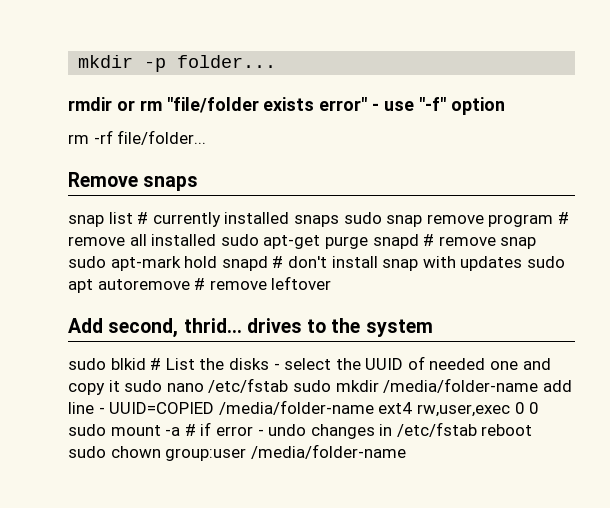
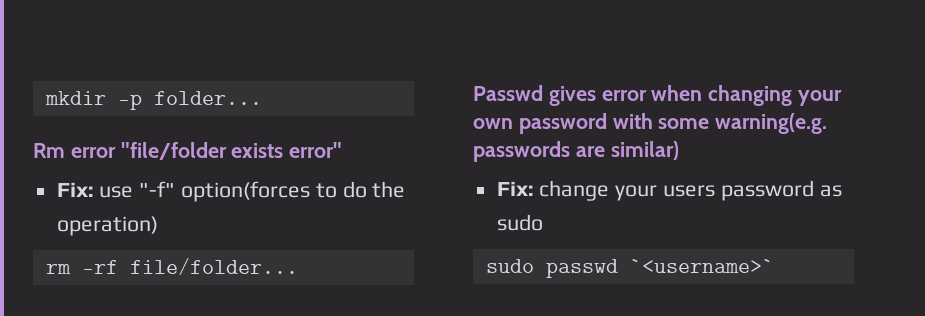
[68,97,162,111] rmdir or rm -> [33,143,116,158] Rm error
[372,103,380,111] - -> [56,182,94,197] // Fix:
[450,97,505,115] [68,130,207,145] [68,172,199,191] [68,212,569,227] [68,234,537,249] [68,256,565,271] [68,276,332,293] [68,318,433,338] [68,356,551,370] [68,378,572,395] [68,400,540,417] [68,422,533,439] [68,444,406,461] option // rm -rf file/folder... // Remove snaps // snap list # currently installed snaps sudo snap remove program # remove all installed sudo apt-get purge snapd # remove snap sudo apt-mark hold snapd # don't install snap with updates sudo apt autoremove # remove leftover // Add second, thrid... drives to the system // sudo blkid # List the disks - select the UUID of needed one and copy it sudo nano /etc/fstab sudo mkdir /media/folder-name add line - UUID=COPIED /media/folder-name ext4 rw,user,exec 0 0 sudo mount -a # if error - undo changes in /etc/fstab reboot sudo chown group:user /media/folder-name -> [181,181,406,202] [56,216,158,236] [45,258,298,275] [473,85,843,106] [473,113,828,134] [473,141,679,162] [496,180,842,201] [496,214,543,231] [485,259,774,278] option(forces to do the operation) // rm -rf file/folder... // Passwd gives error when changing your own password with some warning(e.g. passwords are similar) // Fix: change your users password as sudo // sudo passwd `<username>`

